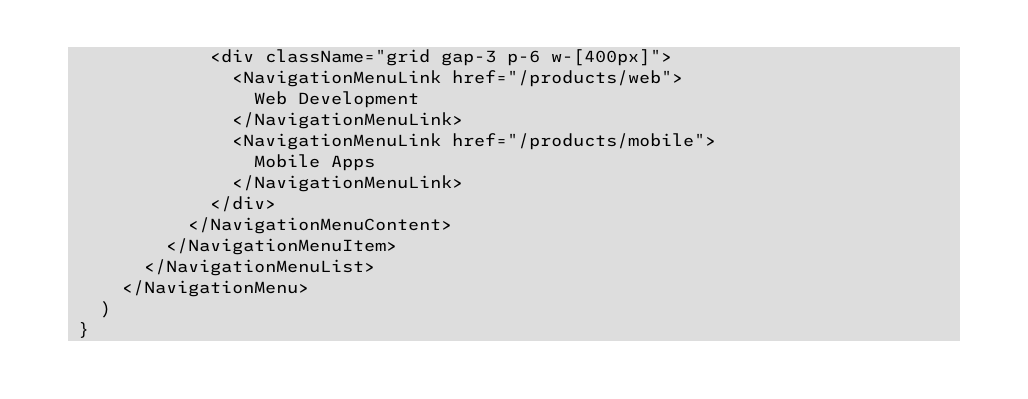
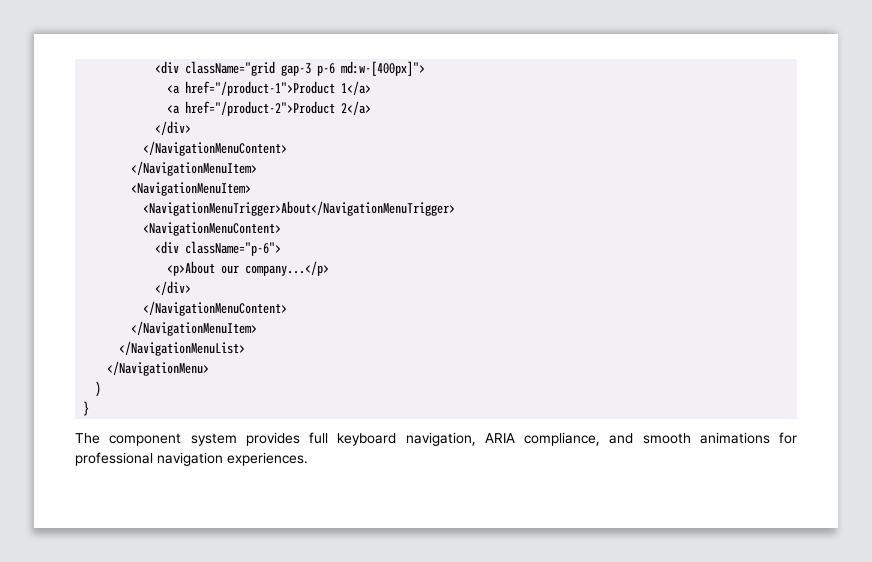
[551,49,673,66] [232,70,684,87] [254,91,420,108] [232,112,464,129] [232,133,717,150] [254,154,376,171] [232,175,464,192] w-[400px]"> // <NavigationMenuLink href="/products/web"> // Web Development // </NavigationMenuLink> // <NavigationMenuLink href="/products/mobile"> // Mobile Apps // </NavigationMenuLink> -> [341,61,426,76] [167,81,372,96] [167,101,372,116] [155,121,192,135] [143,141,288,156] [131,161,258,176] [131,182,252,196] [143,201,456,216] [143,222,282,236] [155,241,282,256] [167,261,330,276] md:w-[400px]"> // <a href="/product-1">Product 1</a> // <a href="/product-2">Product 2</a> // </div> // </NavigationMenuContent> // </NavigationMenuItem> // <NavigationMenuItem> // <NavigationMenuTrigger>About</NavigationMenuTrigger> // <NavigationMenuContent> // <div className="p-6"> // <p>About our company...</p>
(90, 330) none -> [75,432,797,446] [75,452,308,466] // The component system provides full keyboard navigation, ARIA compliance, and smooth animations for professional navigation experiences.

